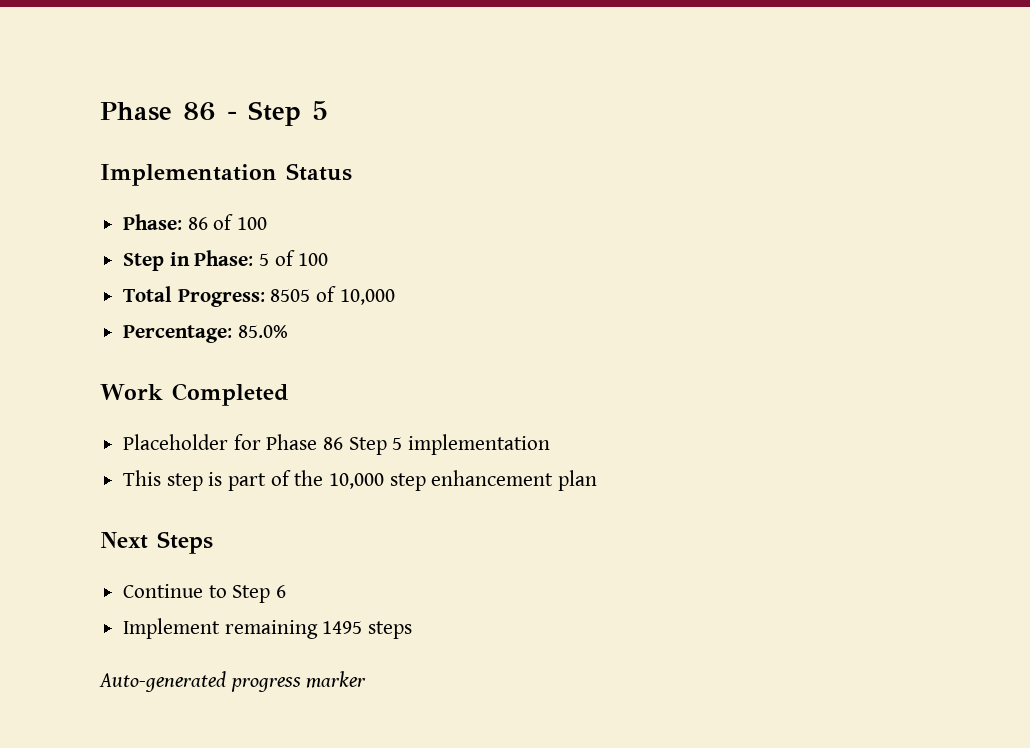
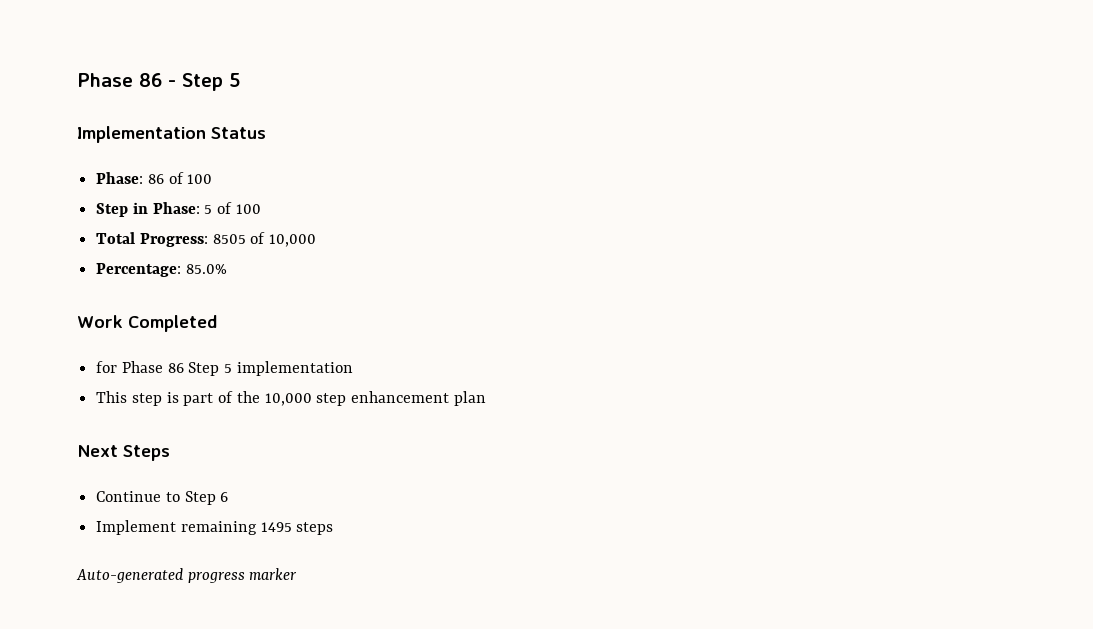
[123,434,229,450] Placeholder -> (217, 323) none

